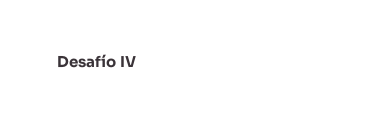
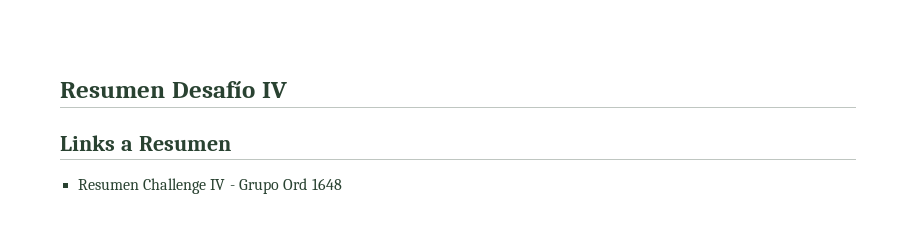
(57, 61) none -> [60,82,165,98] Resumen
(137, 61) none -> [60,135,231,151] [77,178,342,194] // Links a Resumen // Resumen Challenge IV - Grupo Ord 1648

